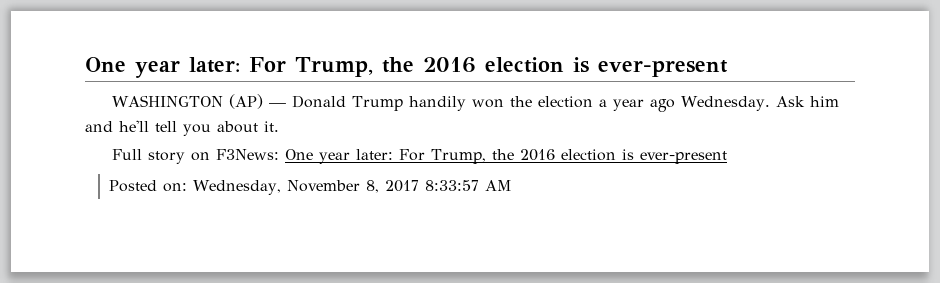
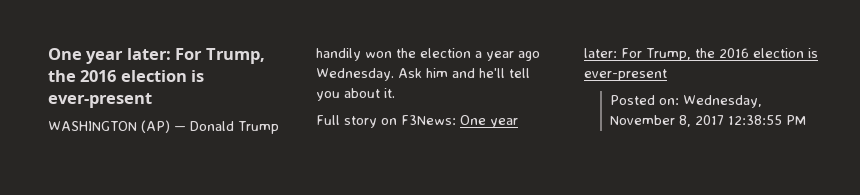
[424,180,512,191] 8:33:57 AM -> [727,115,806,125] 12:38:55 PM

